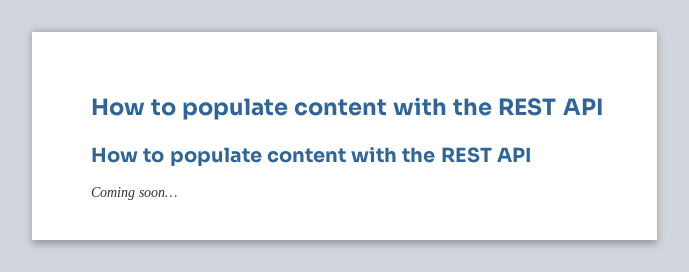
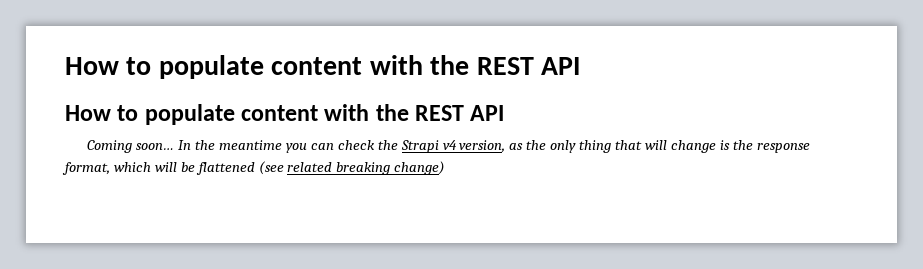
(177, 193) none -> [178,140,810,153] [62,161,446,175] In the meantime you can check the Strapi v4 version, as the only thing that will change is the response format, which will be flattened (see related breaking change)

